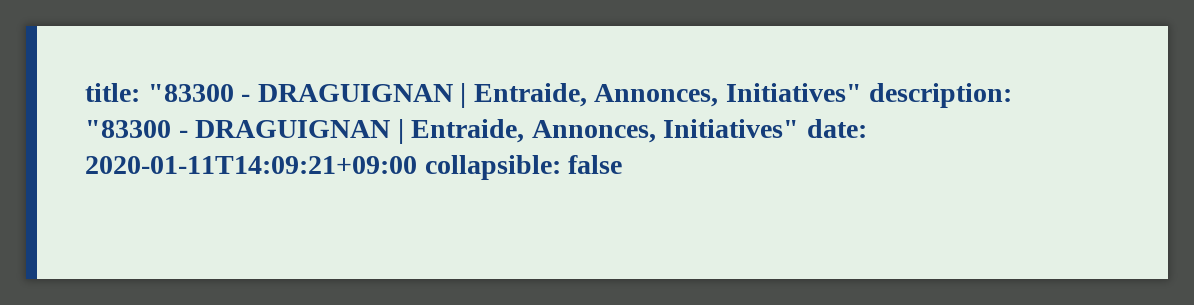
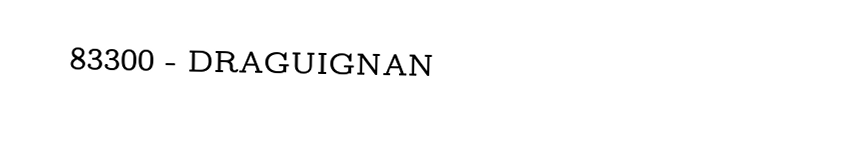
[85,83,1013,108] [85,119,867,144] [85,155,623,180] title: "83300 - DRAGUIGNAN | Entraide, Annonces, Initiatives" description: "83300 - DRAGUIGNAN | Entraide, Annonces, Initiatives" date: 2020-01-11T14:09:21+09:00 collapsible: false -> [69,47,435,77] 83300 - DRAGUIGNAN

